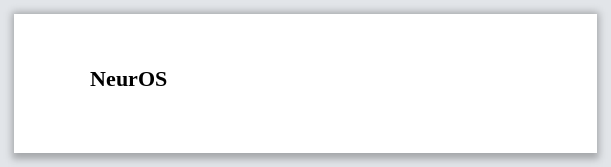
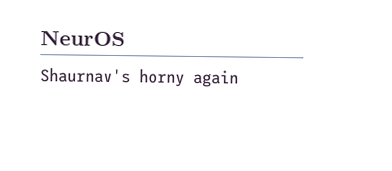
(167, 79) none -> [40,67,239,88] // Shaurnav's horny again

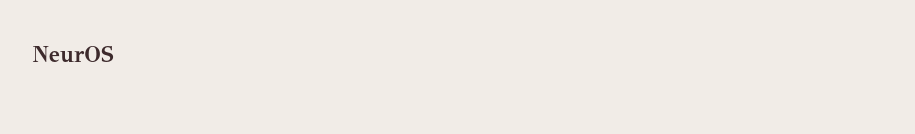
[40,67,239,88] // Shaurnav's horny again -> (114, 54) none

